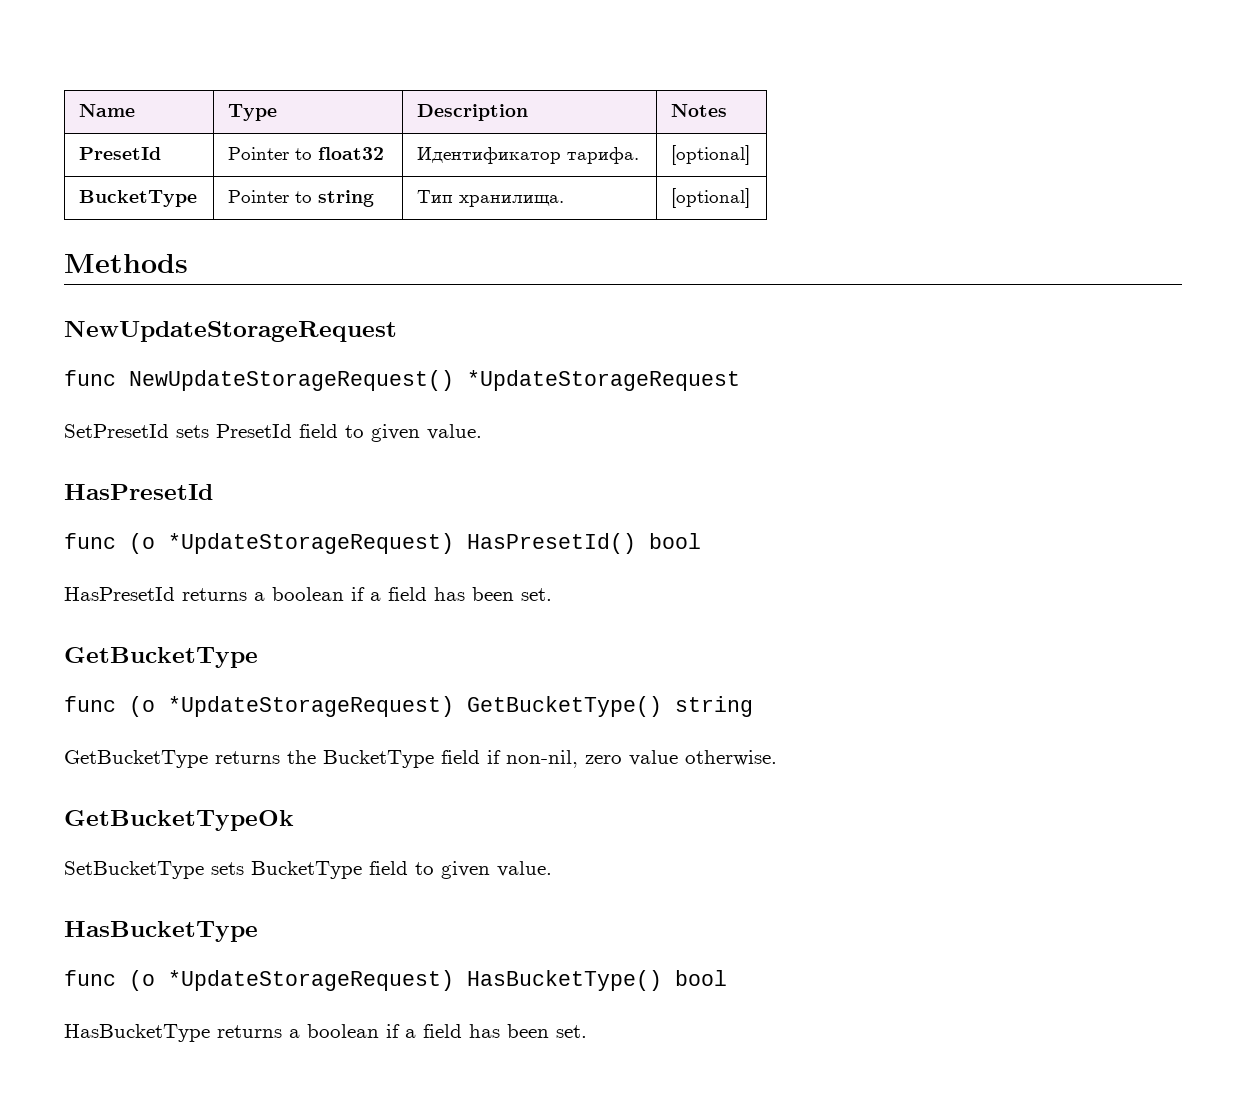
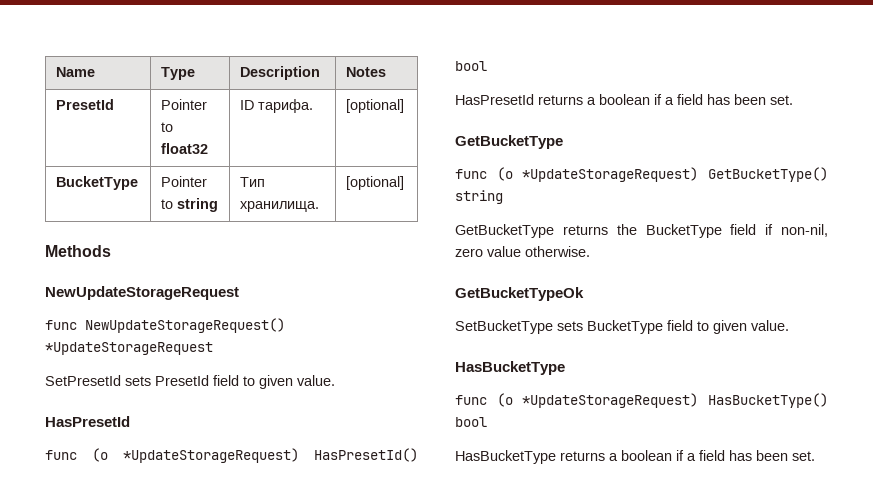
[417,147,562,164] Идентификатор -> [240,100,255,110] ID

